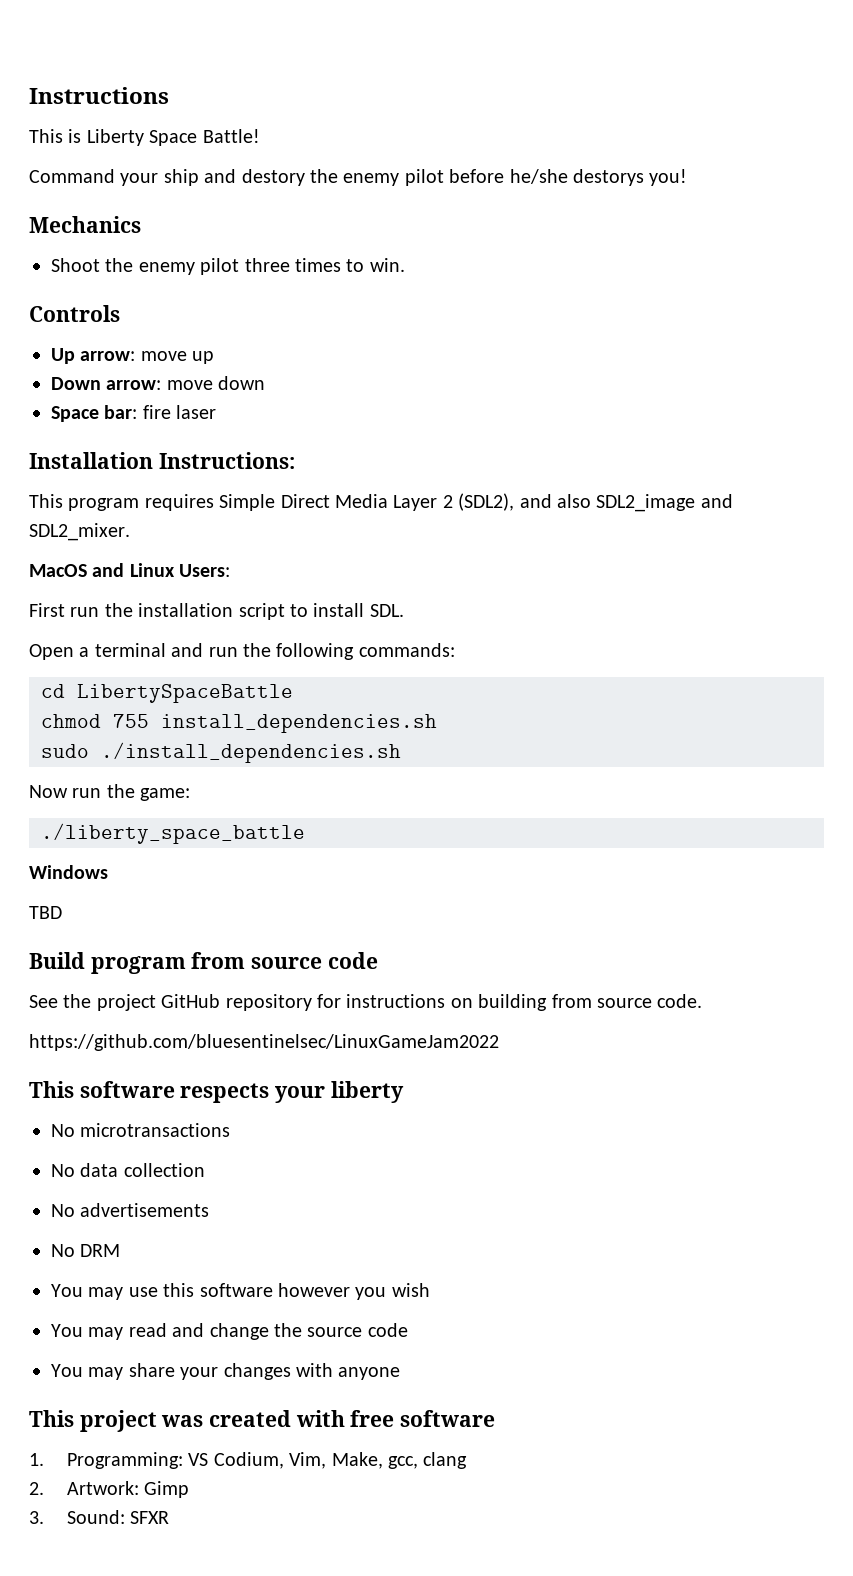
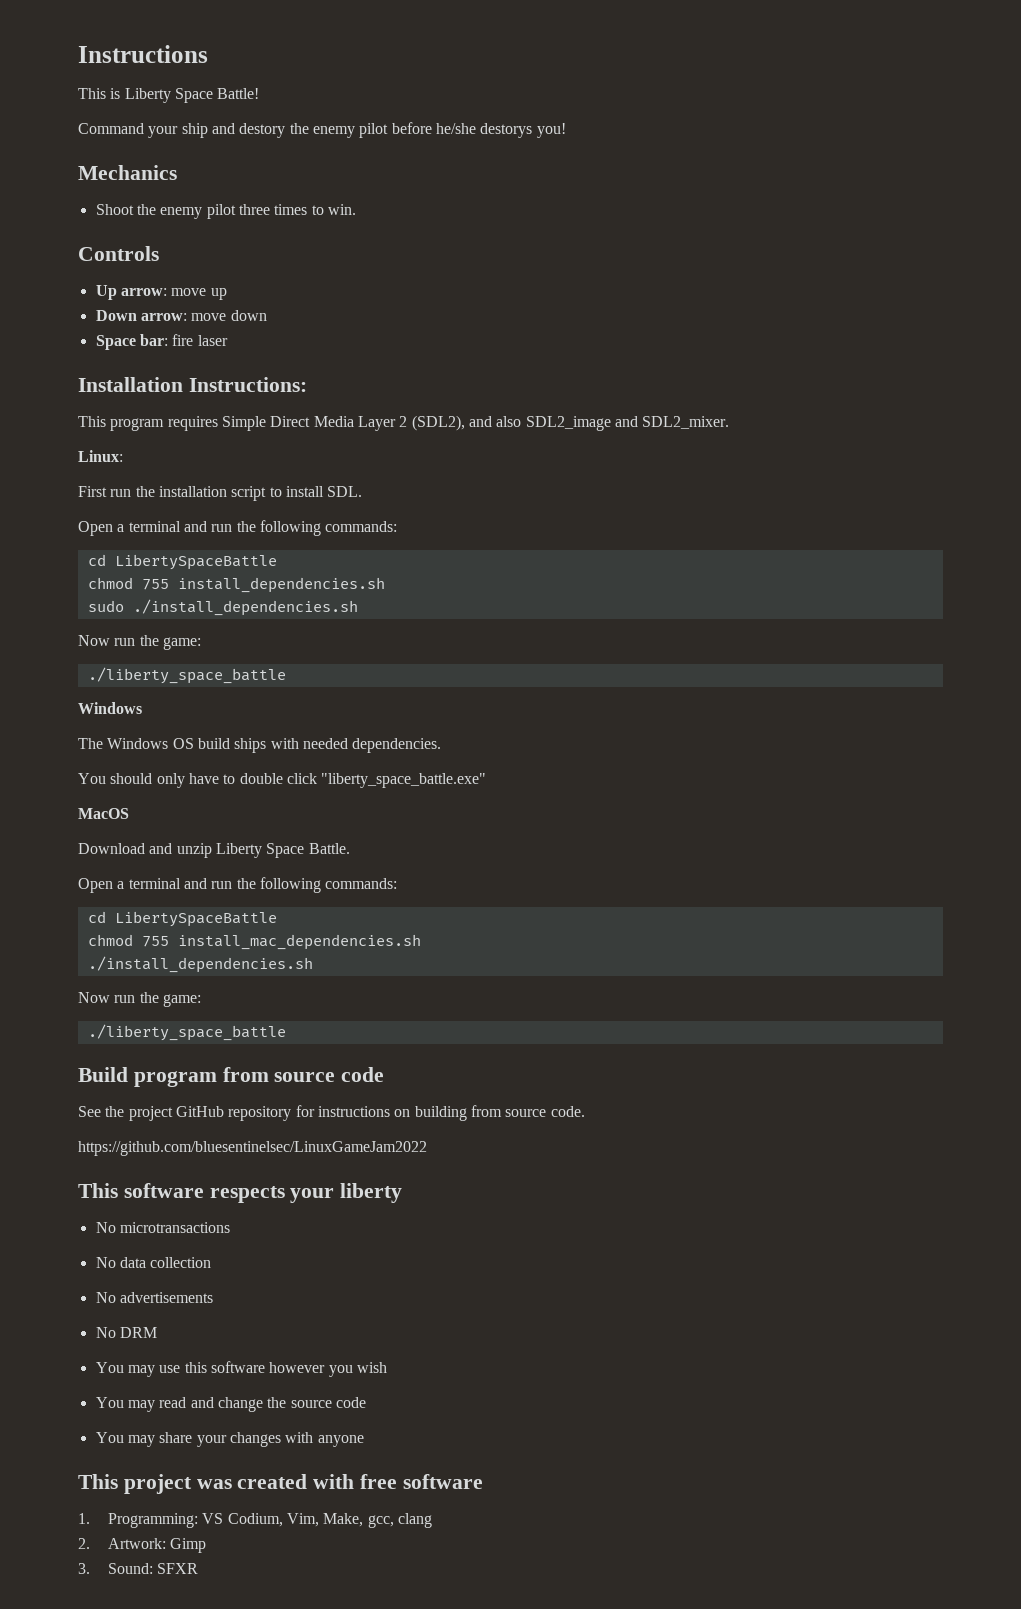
[29,563,231,577] MacOS and Linux Users: -> [78,450,123,462] Linux:
[29,906,62,919] TBD -> [78,738,442,753] [78,773,487,788] [78,808,129,819] [78,843,350,858] [78,877,398,893] [87,911,277,927] [87,934,421,950] [87,956,313,973] [78,992,201,1007] [87,1024,286,1041] The Windows OS build ships with needed dependencies. // You should only have to double click "liberty_space_battle.exe" // MacOS // Download and unzip Liberty Space Battle. // Open a terminal and run the following commands: // cd LibertySpaceBattle // chmod 755 install_mac_dependencies.sh // ./install_dependencies.sh // Now run the game: // ./liberty_space_battle

